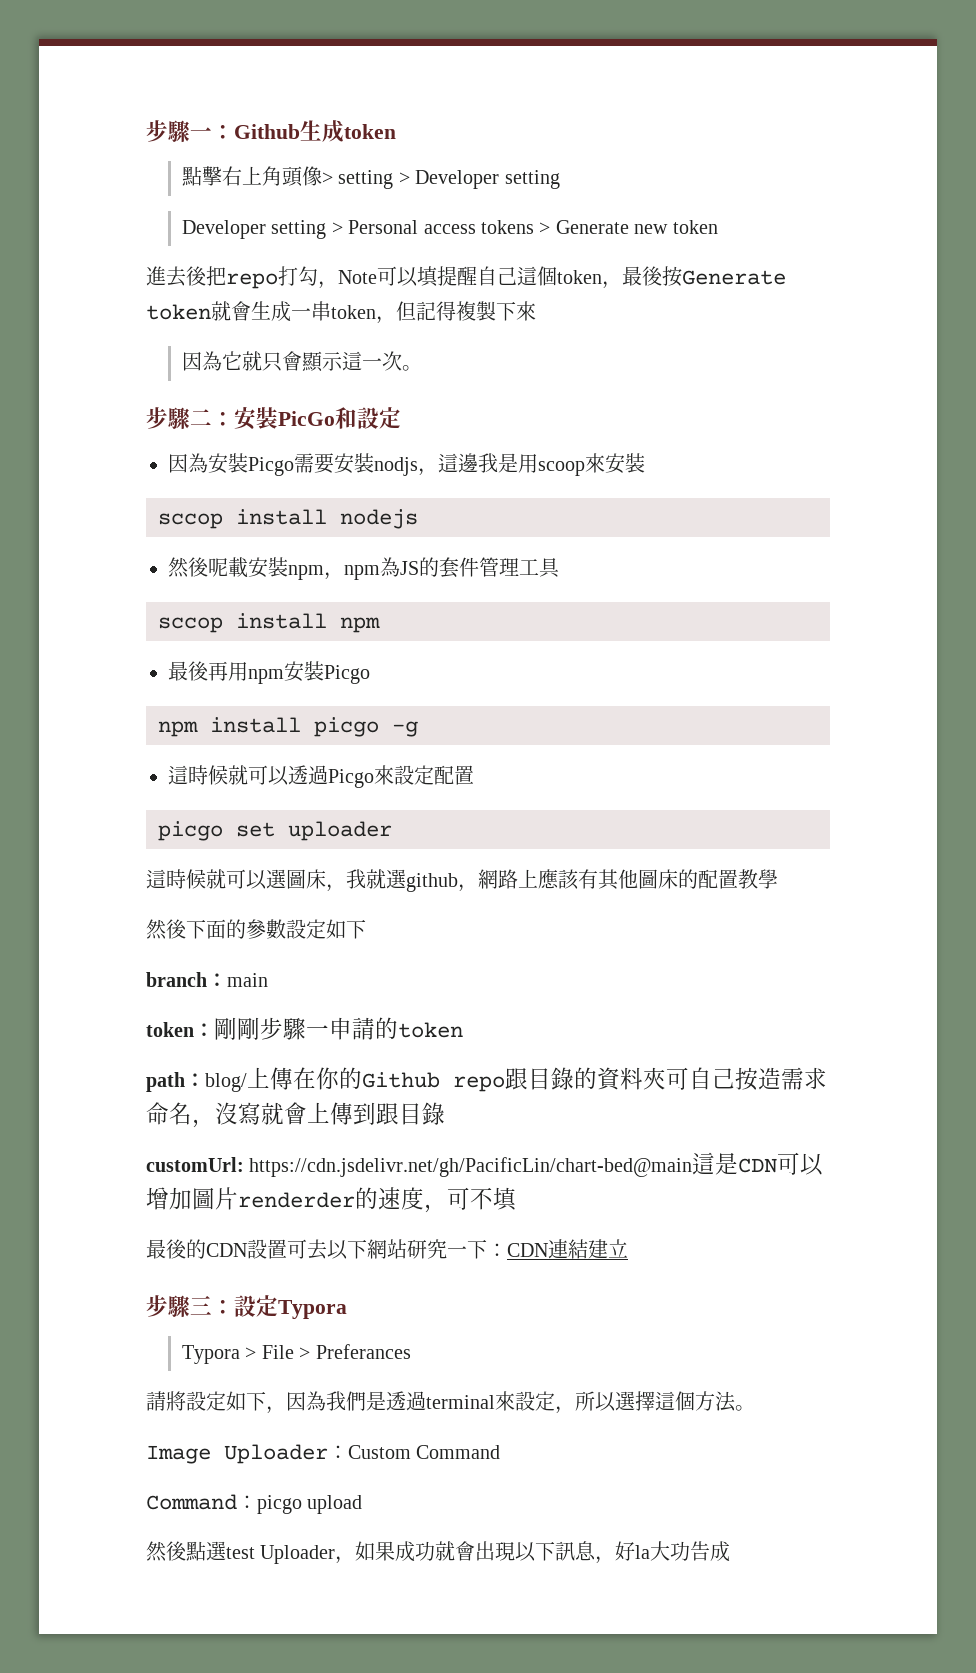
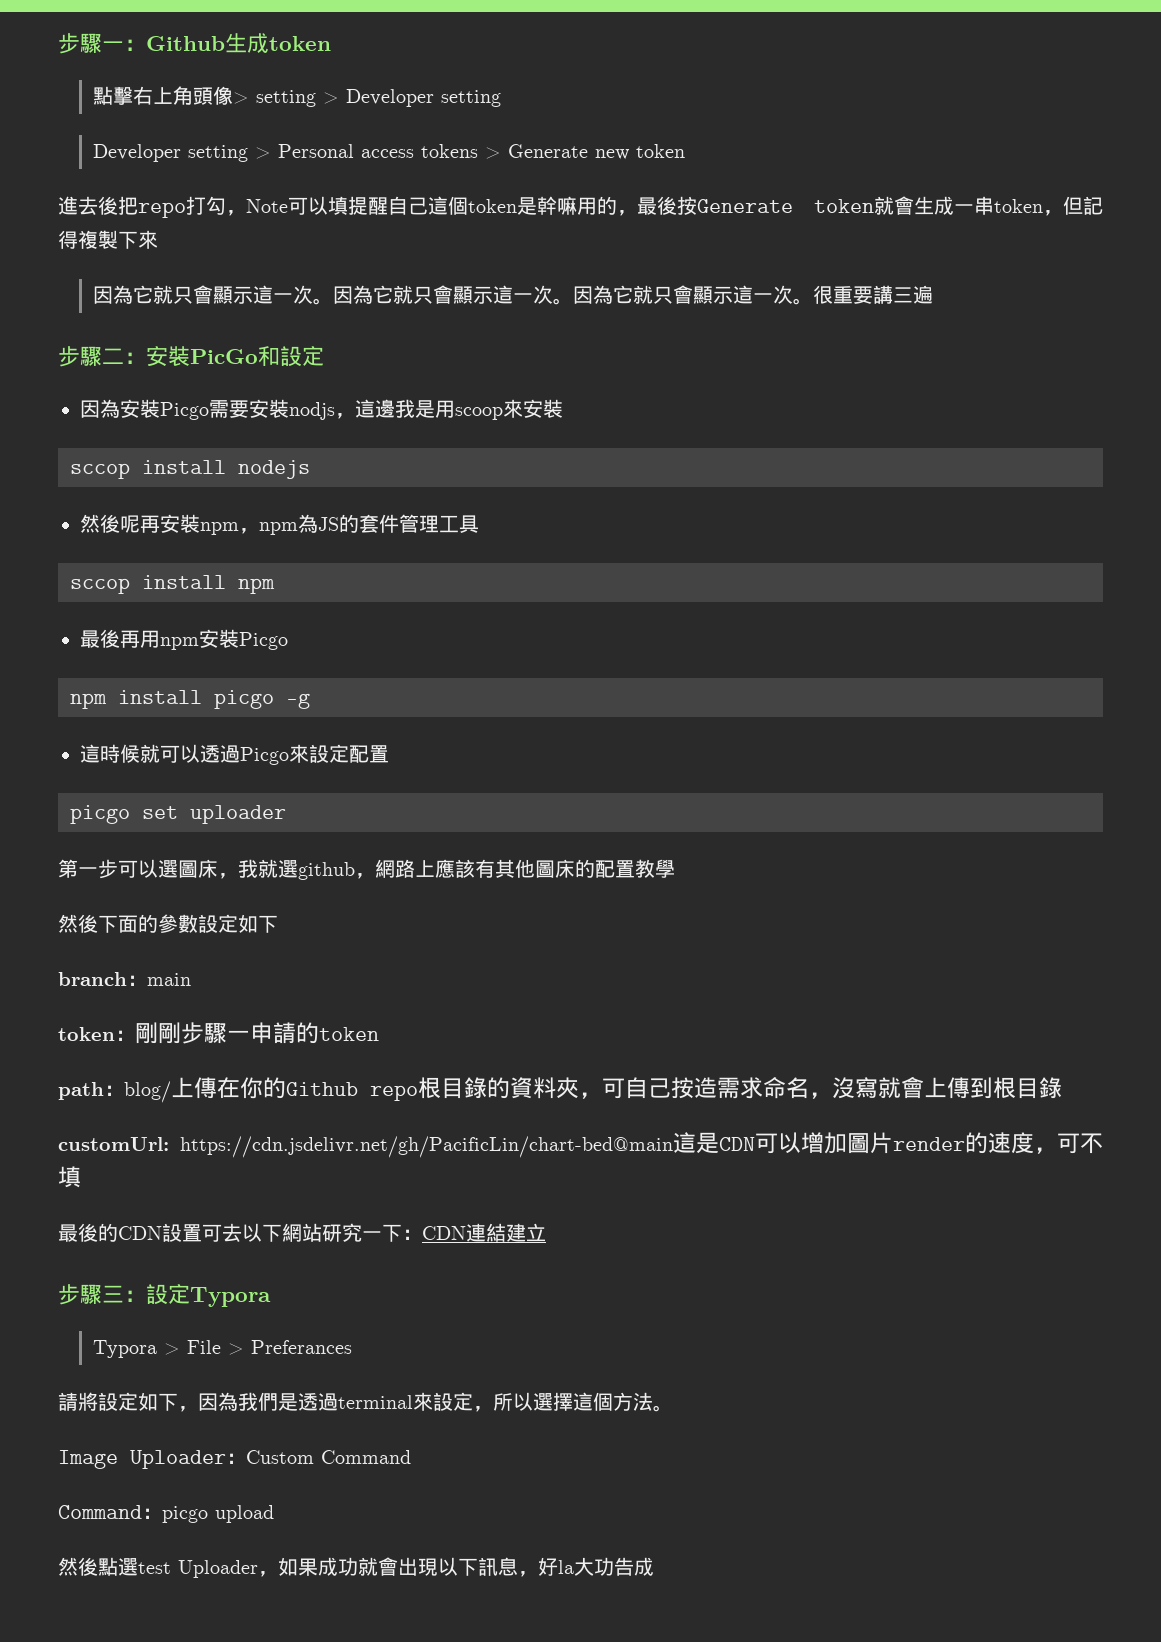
(602, 277) none -> [517,196,617,215] 是幹嘛用的
(422, 368) none -> [333,285,934,305] 因為它就只會顯示這一次。因為它就只會顯示這一次。很重要講三遍
[228,557,248,578] 載 -> [140,515,160,533] 再
[146,869,226,889] 這時候就 -> [58,859,118,879] 第一步
[505,1068,528,1090] 跟 -> [418,1077,441,1099] 根
(666, 1078) none -> [579,1092,602,1099] ，
[376,1103,399,1125] 跟 -> [993,1077,1016,1099] 根
[238,1192,355,1208] renderder -> [893,1137,965,1151] render

